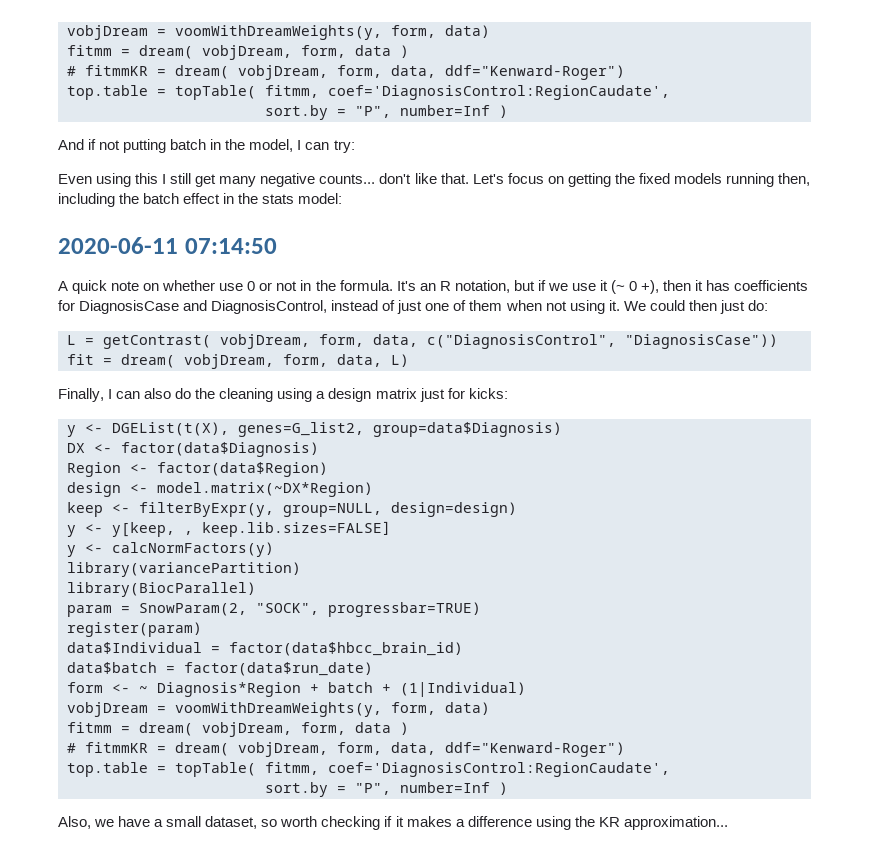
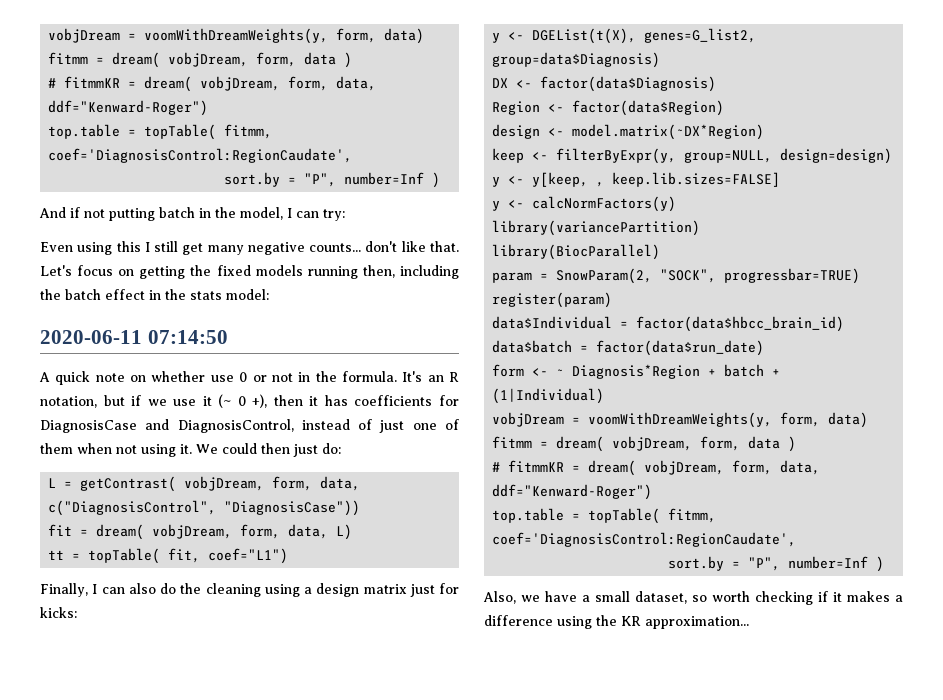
(409, 360) none -> [48,548,289,564] // tt = topTable( fit, coef="L1")

